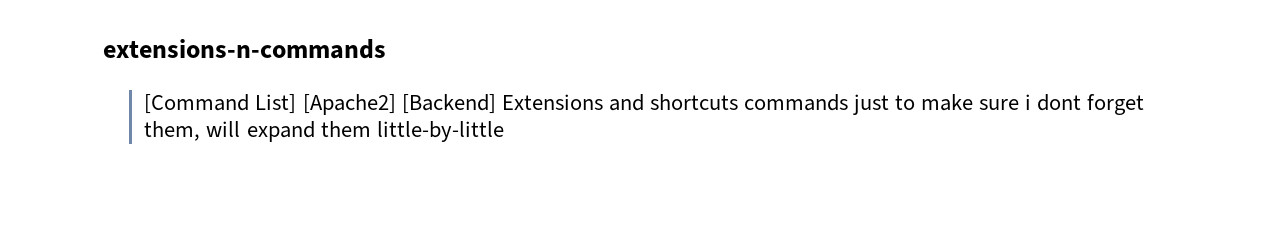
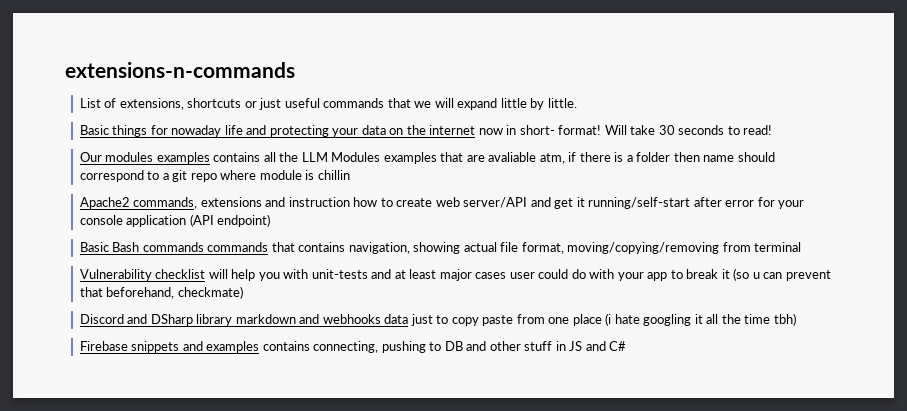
[144,94,1145,115] [144,121,504,142] [Command List] [Apache2] [Backend] Extensions and shortcuts commands just to make sure i dont forget them, will expand them little-by-little -> [79,98,577,110] [79,125,773,137] [79,152,775,164] [79,170,350,182] [79,197,805,209] [79,214,271,227] [79,242,802,254] [79,268,831,281] [79,286,243,299] [79,313,796,326] [79,341,627,353] List of extensions, shortcuts or just useful commands that we will expand little by little. // Basic things for nowaday life and protecting your data on the internet now in short- format! Will take 30 seconds to read! // Our modules examples contains all the LLM Modules examples that are avaliable atm, if there is a folder then name should correspond to a git repo where module is chillin // Apache2 commands, extensions and instruction how to create web server/API and get it running/self-start after error for your console application (API endpoint) // Basic Bash commands commands that contains navigation, showing actual file format, moving/copying/removing from terminal // Vulnerability checklist will help you with unit-tests and at least major cases user could do with your app to break it (so u can prevent that beforehand, checkmate) // Discord and DSharp library markdown and webhooks data just to copy paste from one place (i hate googling it all the time tbh) // Firebase snippets and examples contains connecting, pushing to DB and other stuff in JS and C#

